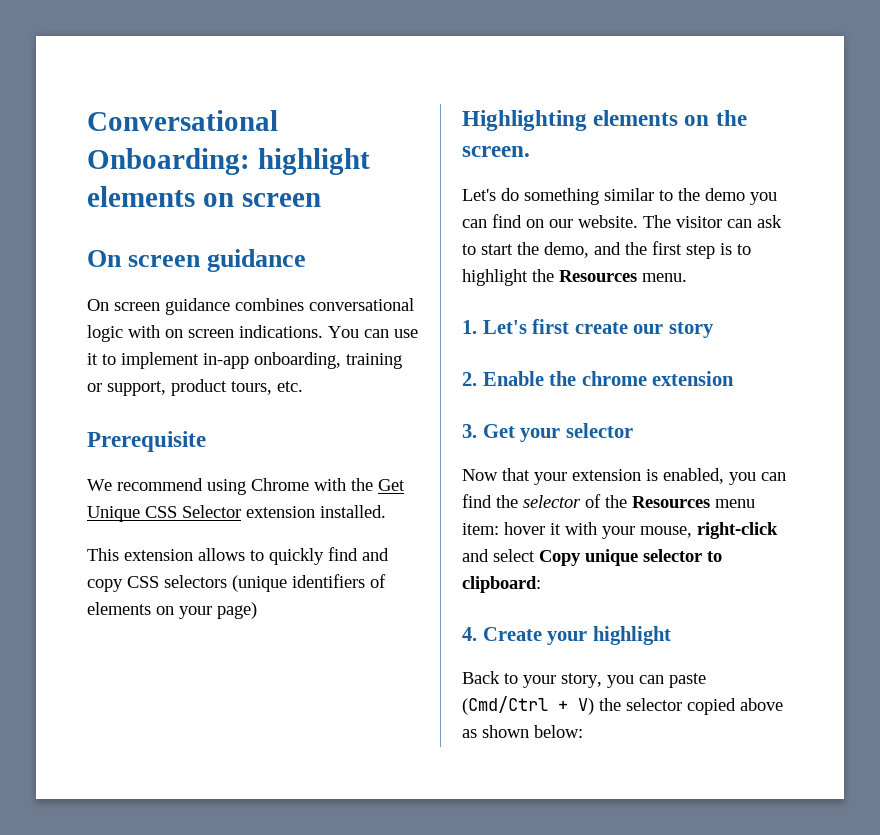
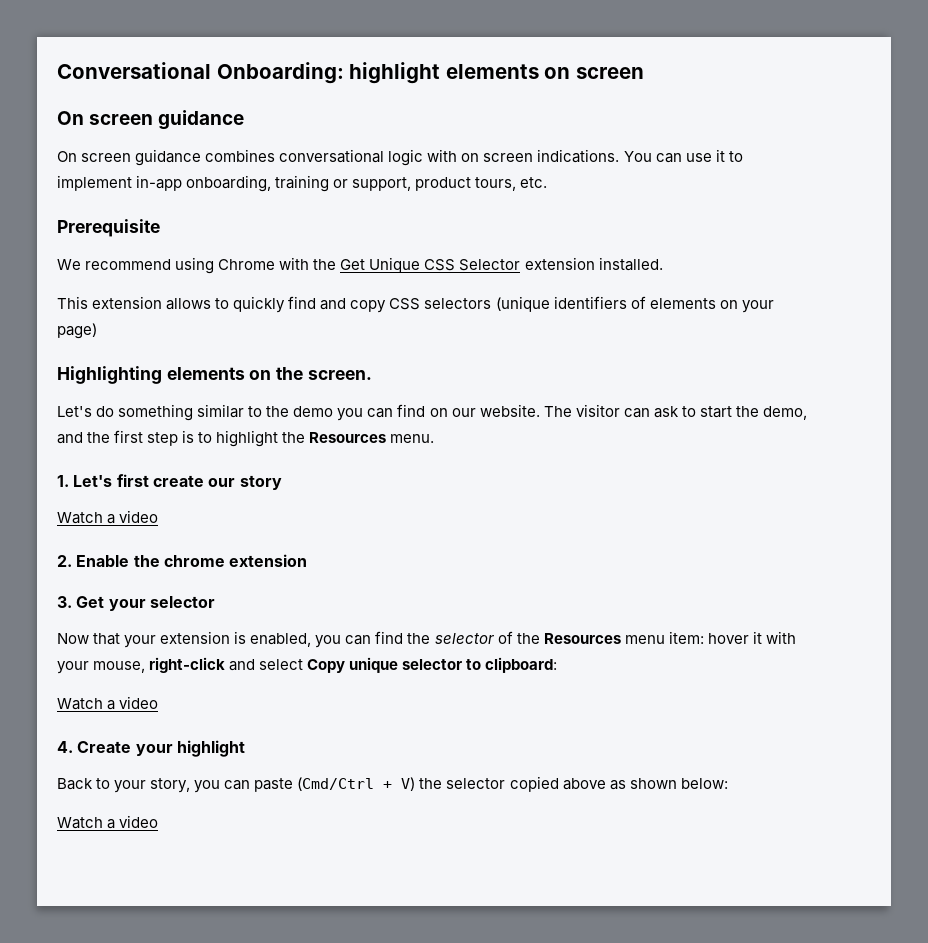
(714, 330) none -> [57,510,159,524] // Watch a video
(541, 584) none -> [57,696,159,710] // Watch a video
(583, 731) none -> [57,815,159,829] // Watch a video

